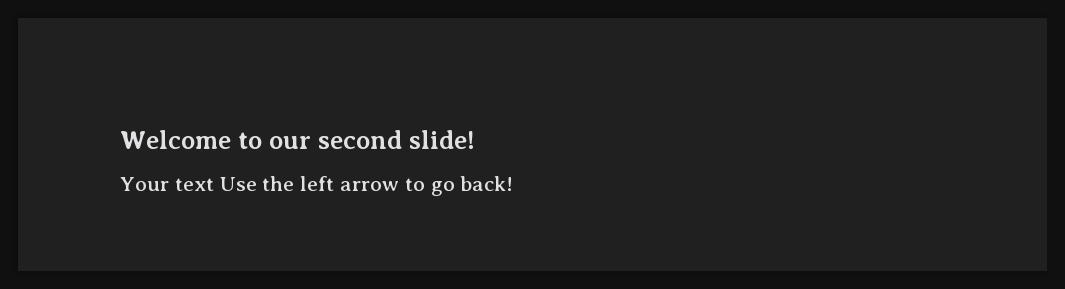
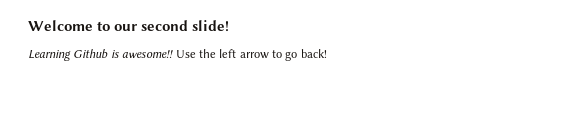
[120,177,214,191] Your text -> [28,49,174,61] Learning Github is awesome!!

